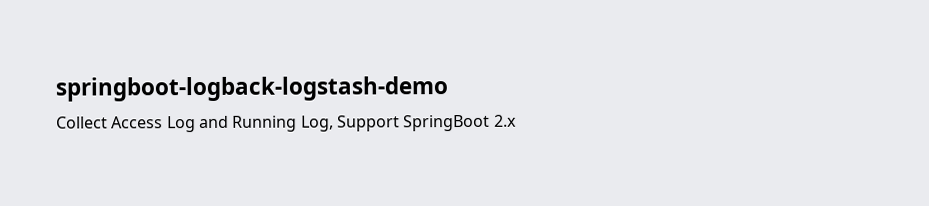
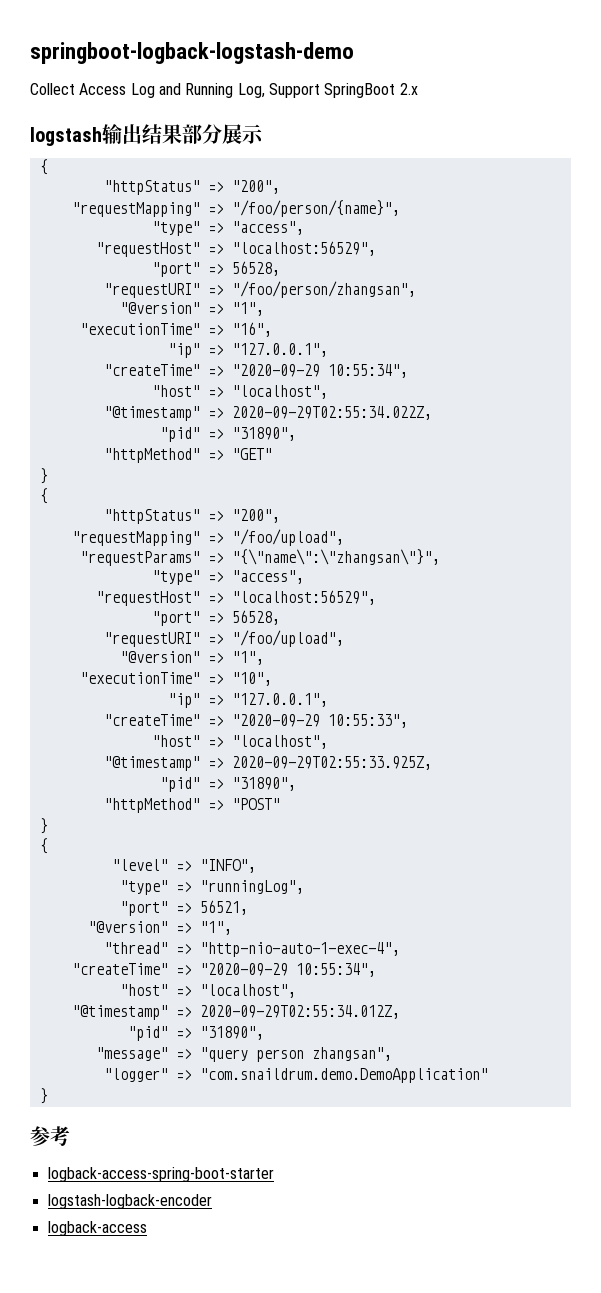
(517, 120) none -> [30,123,264,146] [39,159,48,175] [103,180,280,195] [71,200,400,217] [151,221,304,236] [95,241,376,257] [151,261,280,277] [103,281,416,298] [119,302,264,316] [79,322,272,337] [167,343,328,358] [103,364,408,378] [151,385,328,399] [103,406,432,421] [159,427,296,442] [103,448,272,463] [39,468,48,484] [39,488,48,504] [103,509,280,524] [71,529,344,546] [79,549,440,566] [151,570,304,585] [95,590,376,606] [151,610,280,626] [103,630,344,647] [119,651,264,665] [79,672,272,686] [167,693,328,708] [103,714,408,728] [151,735,328,749] [103,756,432,771] [159,777,296,792] [103,798,280,813] [39,818,48,834] [39,838,48,854] [111,859,256,873] [119,880,304,895] [119,900,248,916] [87,921,232,935] [103,942,400,957] [71,963,376,977] [119,984,296,998] [71,1005,400,1020] [127,1026,264,1041] [95,1047,392,1062] [103,1068,488,1083] [39,1088,48,1104] [30,1126,70,1146] [47,1167,274,1182] [47,1194,212,1209] [47,1221,147,1236] // logstash输出结果部分展示 // { // "httpStatus" => "200", // "requestMapping" => "/foo/person/{name}", // "type" => "access", // "requestHost" => "localhost:56529", // "port" => 56528, // "requestURI" => "/foo/person/zhangsan", // "@version" => "1", // "executionTime" => "16", // "ip" => "127.0.0.1", // "createTime" => "2020-09-29 10:55:34", // "host" => "localhost", // "@timestamp" => 2020-09-29T02:55:34.022Z, // "pid" => "31890", // "httpMethod" => "GET" // } // { // "httpStatus" => "200", // "requestMapping" => "/foo/upload", // "requestParams" => "{\"name\":\"zhangsan\"}", // "type" => "access", // "requestHost" => "localhost:56529", // "port" => 56528, // "requestURI" => "/foo/upload", // "@version" => "1", // "executionTime" => "10", // "ip" => "127.0.0.1", // "createTime" => "2020-09-29 10:55:33", // "host" => "localhost", // "@timestamp" => 2020-09-29T02:55:33.925Z, // "pid" => "31890", // "httpMethod" => "POST" // } // { // "level" => "INFO", // "type" => "runningLog", // "port" => 56521, // "@version" => "1", // "thread" => "http-nio-auto-1-exec-4", // "createTime" => "2020-09-29 10:55:34", // "host" => "localhost", // "@timestamp" => 2020-09-29T02:55:34.012Z, // "pid" => "31890", // "message" => "query person zhangsan", // "logger" => "com.snaildrum.demo.DemoApplication" // } // 参考 // logback-access-spring-boot-starter // logstash-logback-encoder // logback-access

